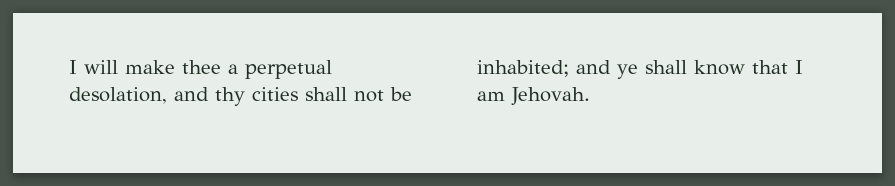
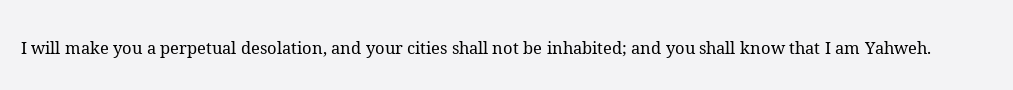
[182,60,221,74] thee -> [113,45,144,58] you
[215,87,245,106] thy -> [365,45,403,58] your
[617,64,638,79] ye -> [665,45,696,58] you
[511,87,590,106] Jehovah. -> [863,41,931,54] Yahweh.

